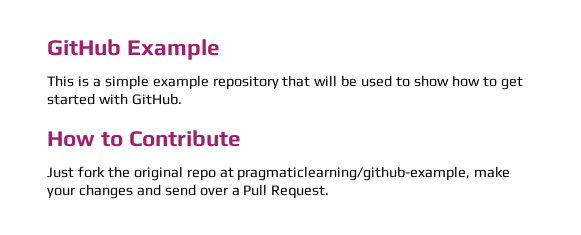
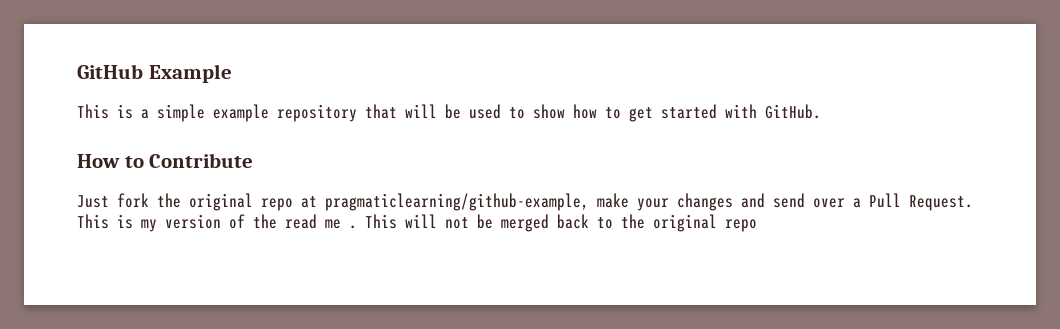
(330, 192) none -> [77,214,757,232] This is my version of the read me . This will not be merged back to the original repo

